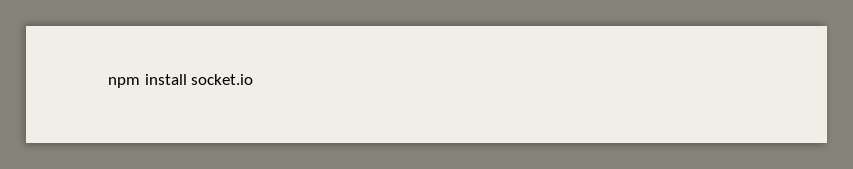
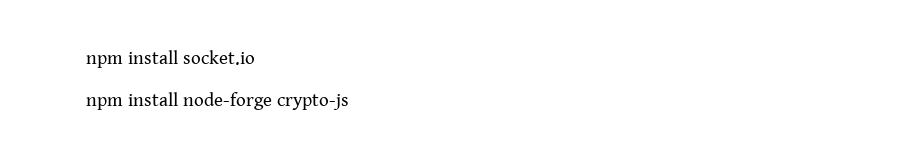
(254, 79) none -> [86,92,349,110] // npm install node-forge crypto-js

